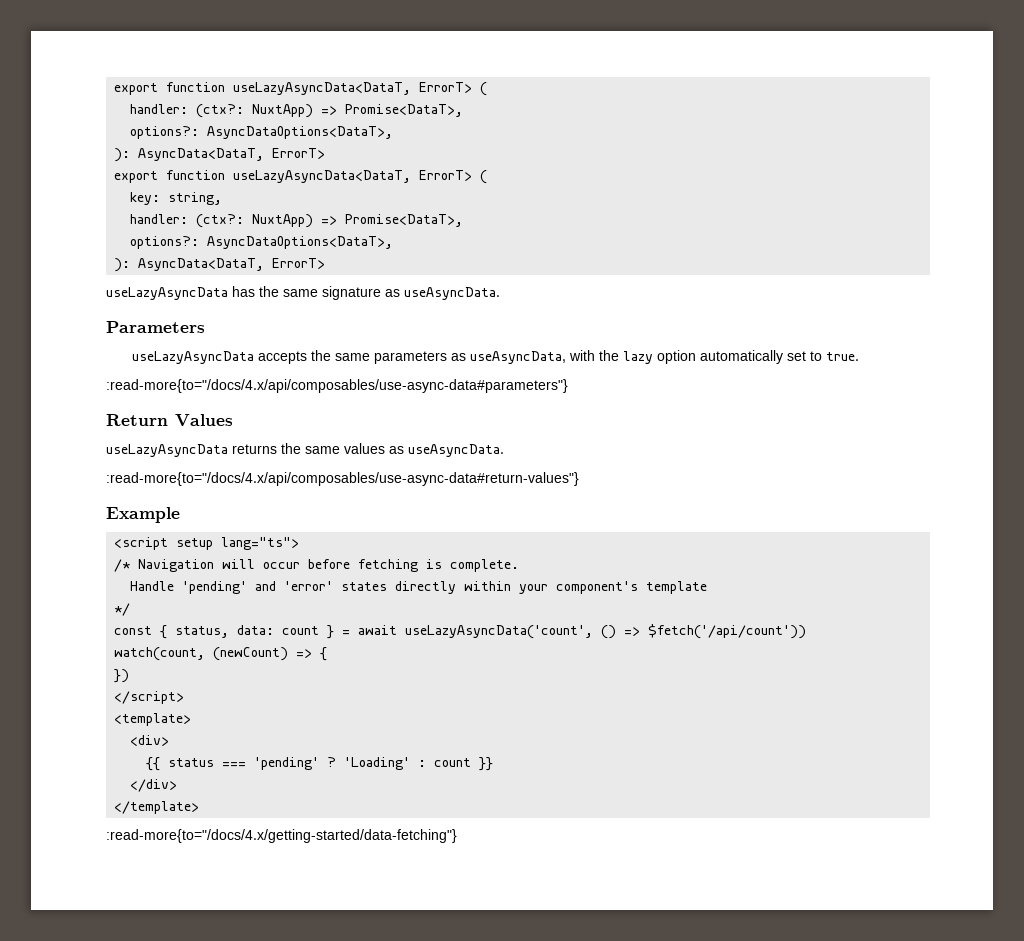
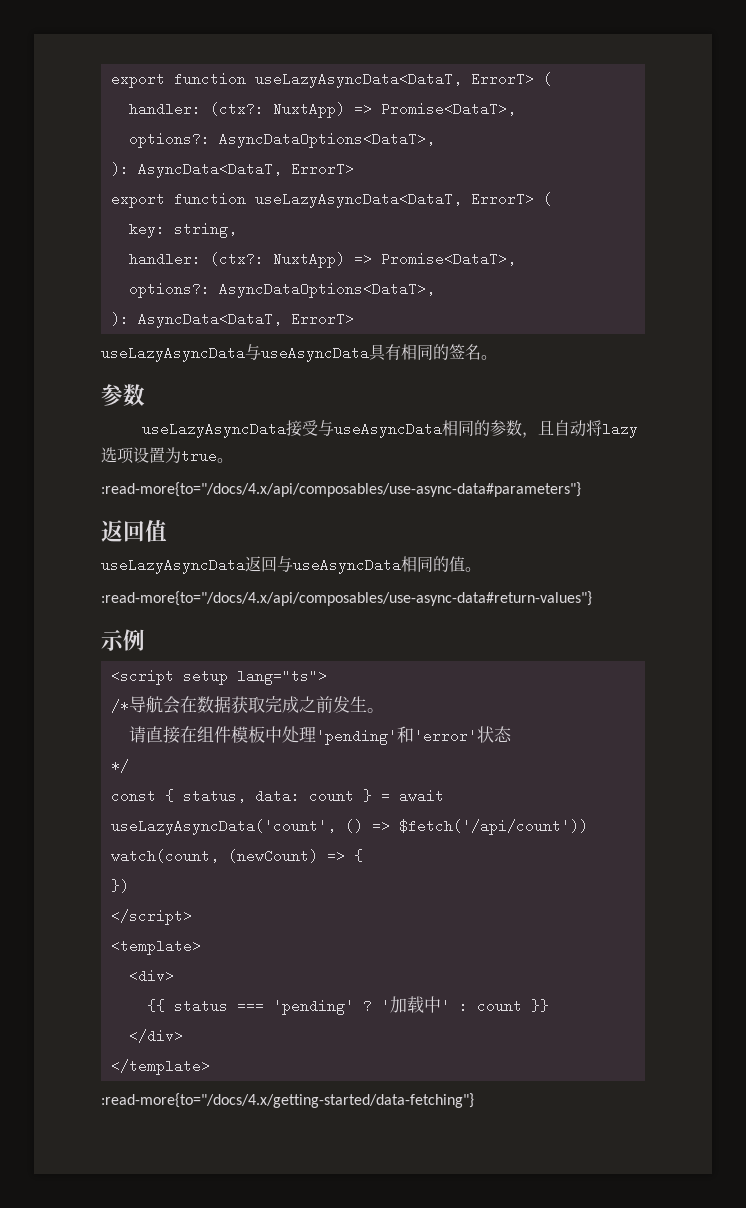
[232,286,500,300] [106,321,205,333] [131,350,859,364] has the same signature as useAsyncData. // Parameters // useLazyAsyncData accepts the same parameters as useAsyncData, with the lazy option automatically set to true. -> [245,344,497,362] [101,384,145,406] [142,420,639,438] [101,447,233,464] 与useAsyncData具有相同的签名。 // 参数 // useLazyAsyncData接受与useAsyncData相同的参数，且自动将lazy选项设置为true。
[106,414,233,426] [106,443,504,457] Return Values // useLazyAsyncData returns the same values as useAsyncData. -> [101,520,167,542] [101,556,481,574] 返回值 // useLazyAsyncData返回与useAsyncData相同的值。
[106,507,180,523] Example -> [101,629,145,651] 示例
[138,559,520,572] [130,581,708,594] Navigation will occur before fetching is complete. // Handle 'pending' and 'error' states directly within your component's template -> [128,696,384,714] [128,726,512,745] 导航会在数据获取完成之前发生。 // 请直接在组件模板中处理'pending'和'error'状态
[344,757,411,770] 'Loading' -> [380,996,450,1013] '加载中'

